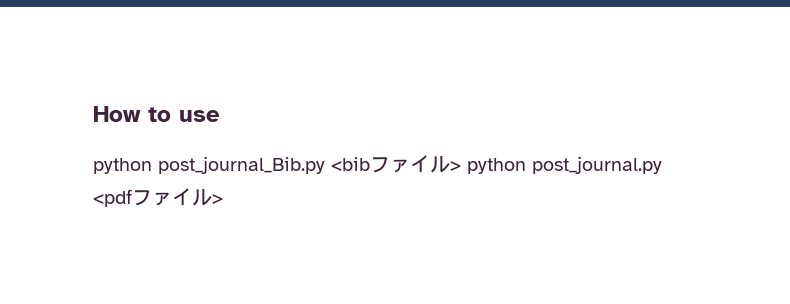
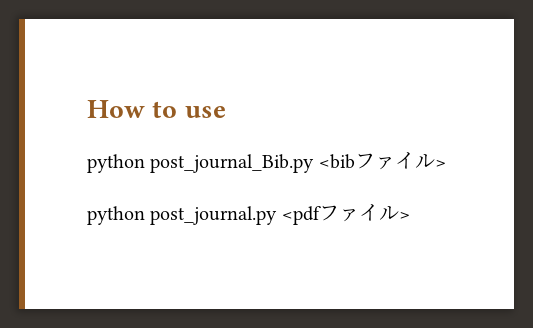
(461, 166) none -> (446, 164) //

